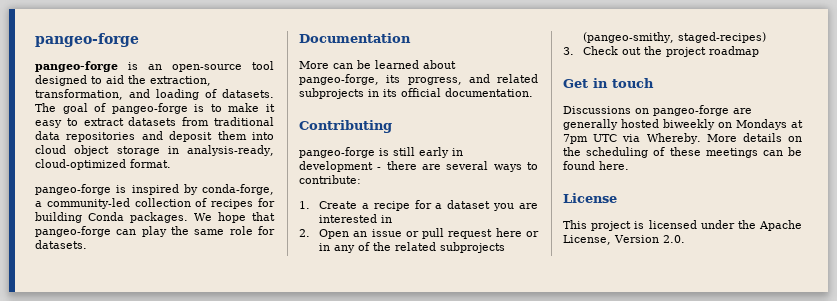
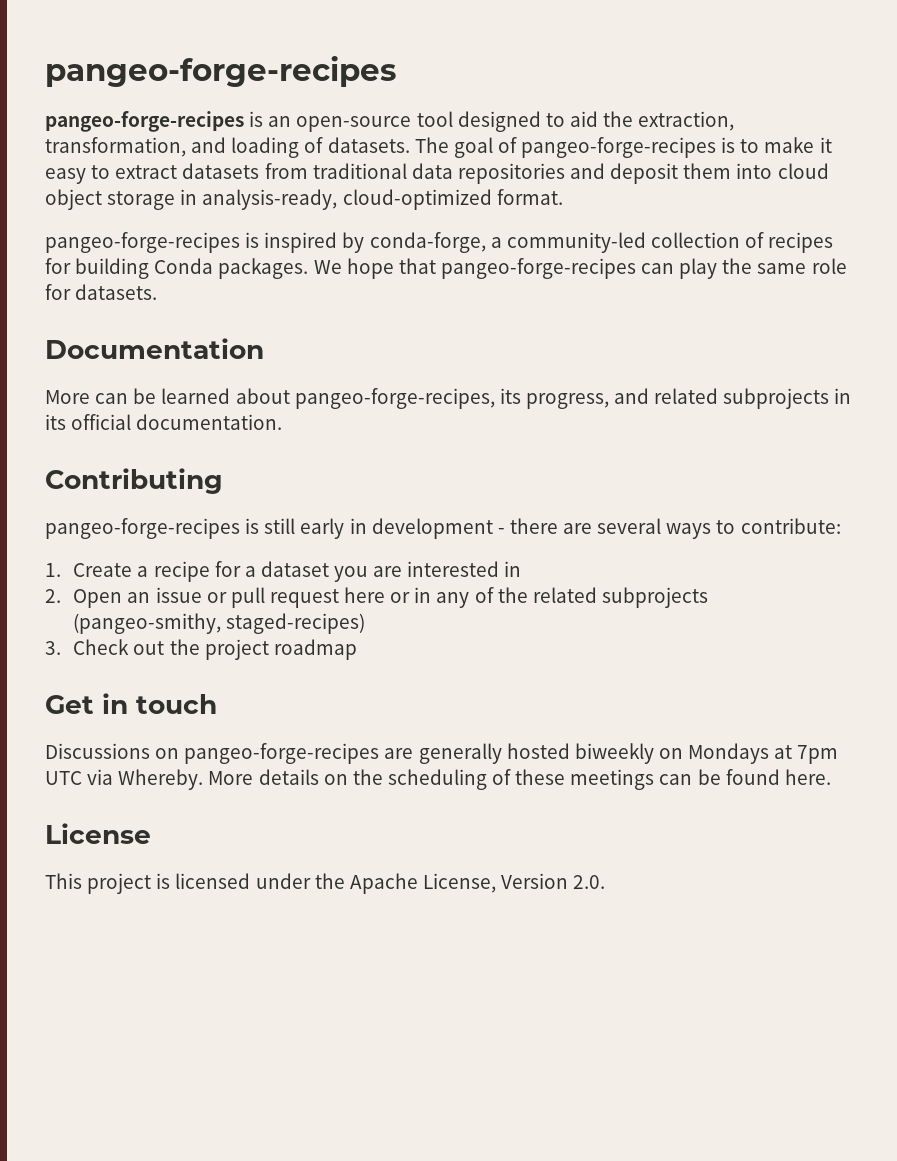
[35,33,139,47] [35,61,118,72] pangeo-forge // pangeo-forge -> [45,56,396,87] [45,111,244,132] pangeo-forge-recipes // pangeo-forge-recipes
[111,103,188,114] pangeo-forge -> [521,137,717,158] pangeo-forge-recipes
[35,184,111,195] pangeo-forge -> [45,232,240,253] pangeo-forge-recipes
[35,226,111,237] pangeo-forge -> [440,258,636,279] pangeo-forge-recipes
[299,74,379,85] pangeo-forge, -> [294,388,495,409] pangeo-forge-recipes,
[299,147,375,158] pangeo-forge -> [45,518,240,539] pangeo-forge-recipes
[653,105,729,116] pangeo-forge -> [184,743,380,764] pangeo-forge-recipes

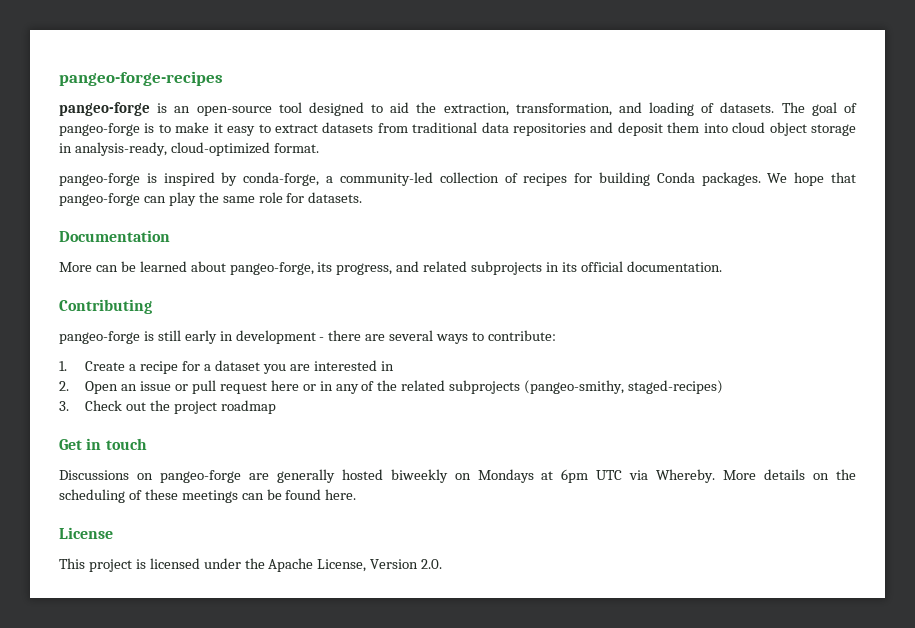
[45,111,244,132] pangeo-forge-recipes -> [59,102,150,116] pangeo-forge
[521,137,717,158] pangeo-forge-recipes -> [59,123,140,136] pangeo-forge
[45,232,240,253] pangeo-forge-recipes -> [59,173,140,186] pangeo-forge
[440,258,636,279] pangeo-forge-recipes -> [59,193,140,206] pangeo-forge
[294,388,495,409] pangeo-forge-recipes, -> [229,262,314,275] pangeo-forge,
[45,518,240,539] pangeo-forge-recipes -> [59,331,140,344] pangeo-forge
[184,743,380,764] pangeo-forge-recipes -> [159,470,241,483] pangeo-forge
[797,745,839,764] 7pm -> [561,469,589,483] 6pm

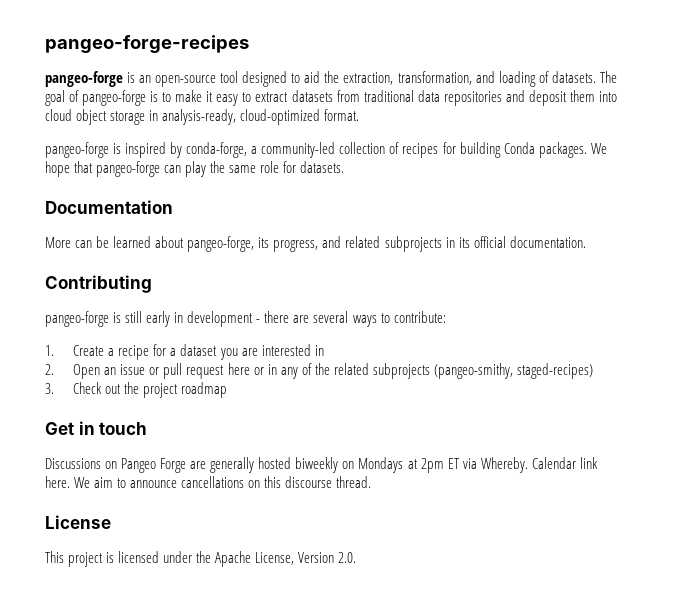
[159,470,241,483] pangeo-forge -> [121,458,187,473] Pangeo Forge
[561,469,857,483] [59,489,357,503] 6pm UTC via Whereby. More details on the scheduling of these meetings can be found here. -> [420,457,598,473] [45,476,372,488] 2pm ET via Whereby. Calendar link here. We aim to announce cancellations on this discourse thread.

